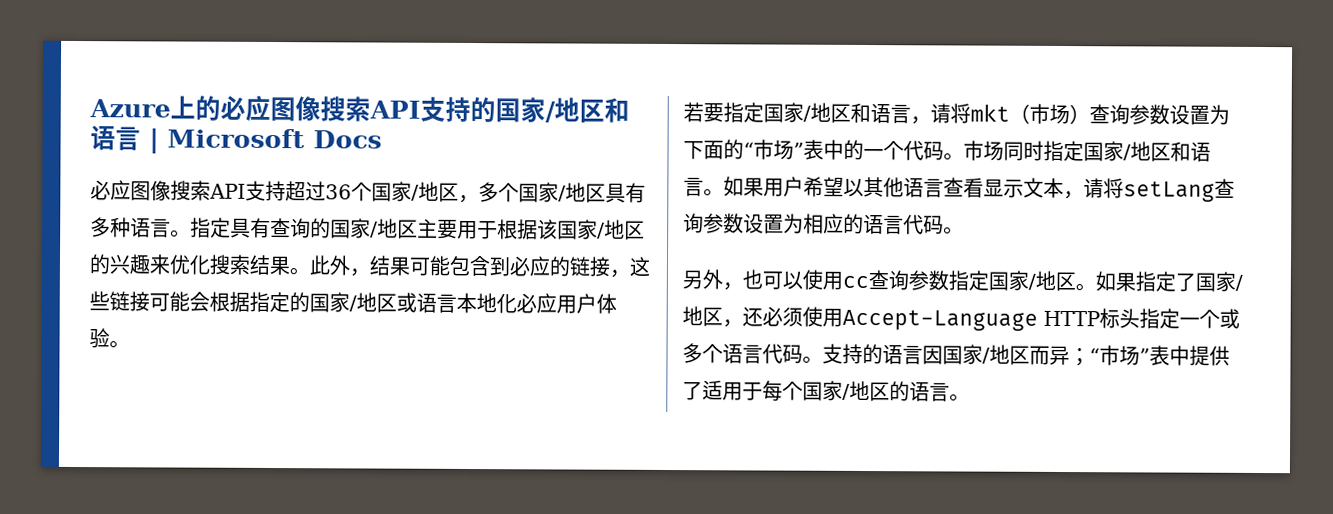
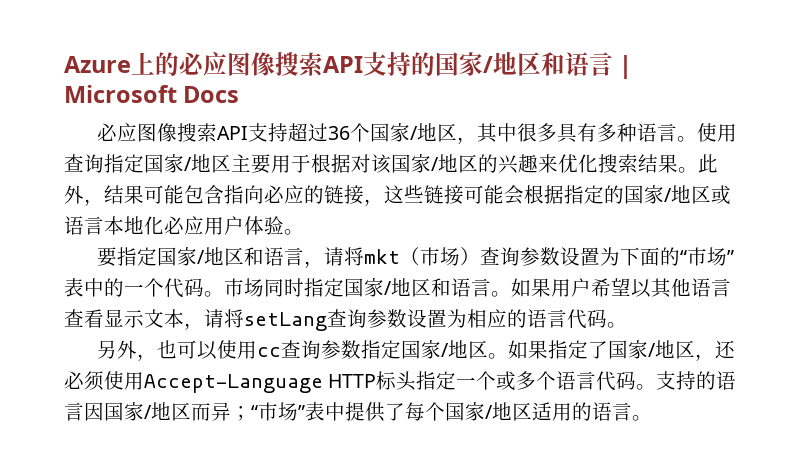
[478,182,646,203] [90,217,331,239] 多个国家/地区具有多种语言。指定具有查询的 -> [477,123,738,143] [64,154,144,173] 其中很多具有多种语言。使用查询指定
(538, 229) none -> [351,154,371,173] 对
[489,257,510,277] 到 -> [224,185,264,204] 指向
[683,102,704,123] 若 -> (304, 232) none
[702,380,763,401] 适用于 -> (405, 412) none
(890, 392) none -> [532,402,572,421] 适用

